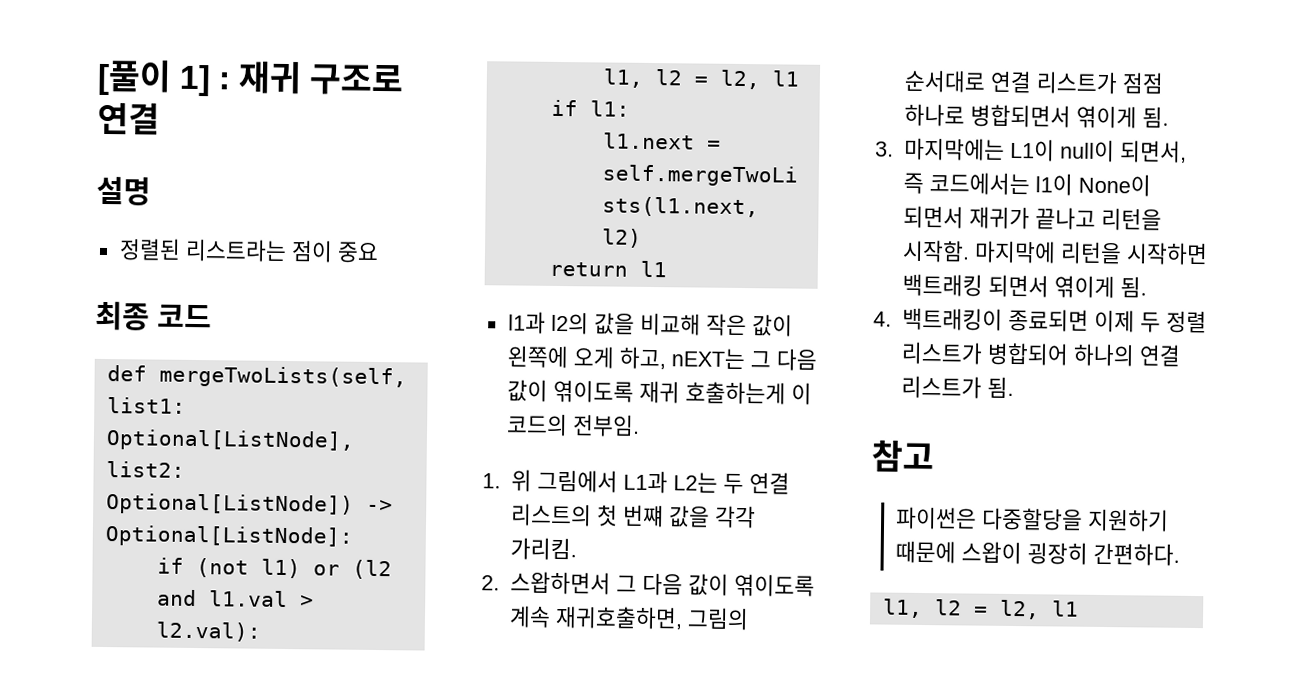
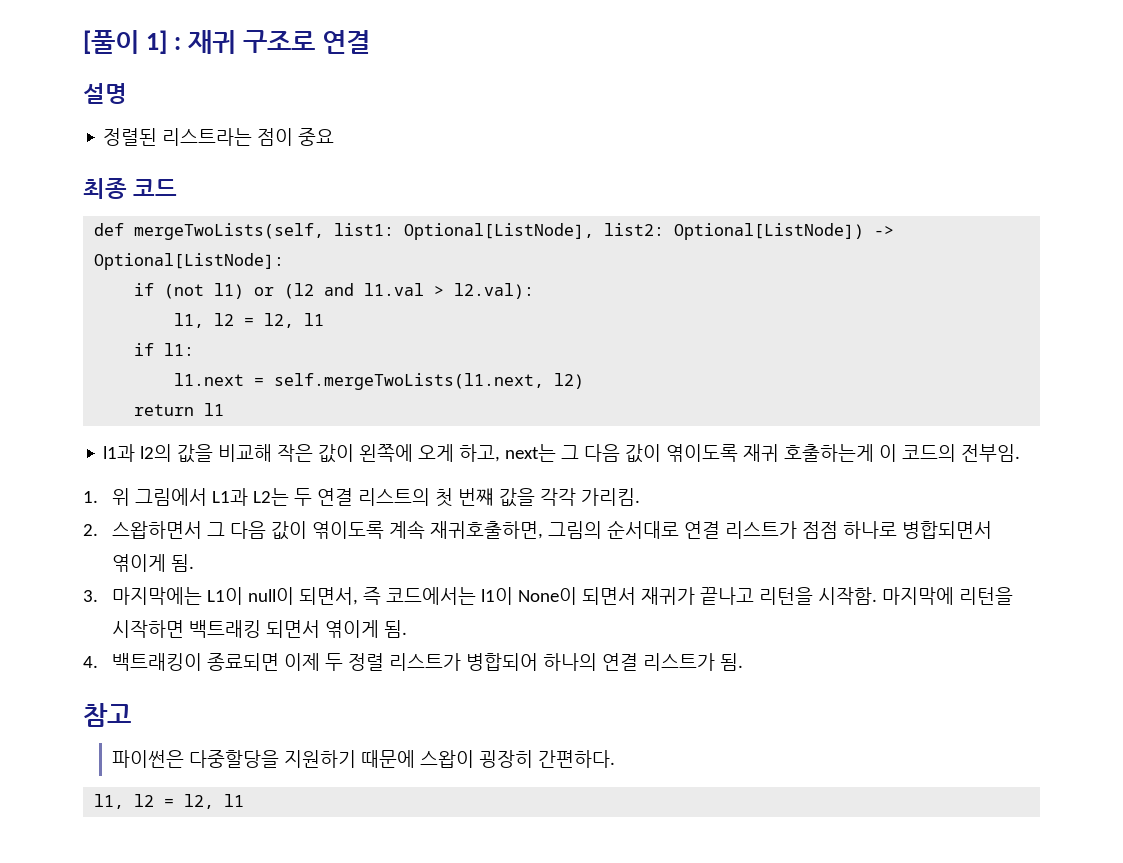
[670,348,745,370] nEXT는 -> [505,444,557,462] next는

